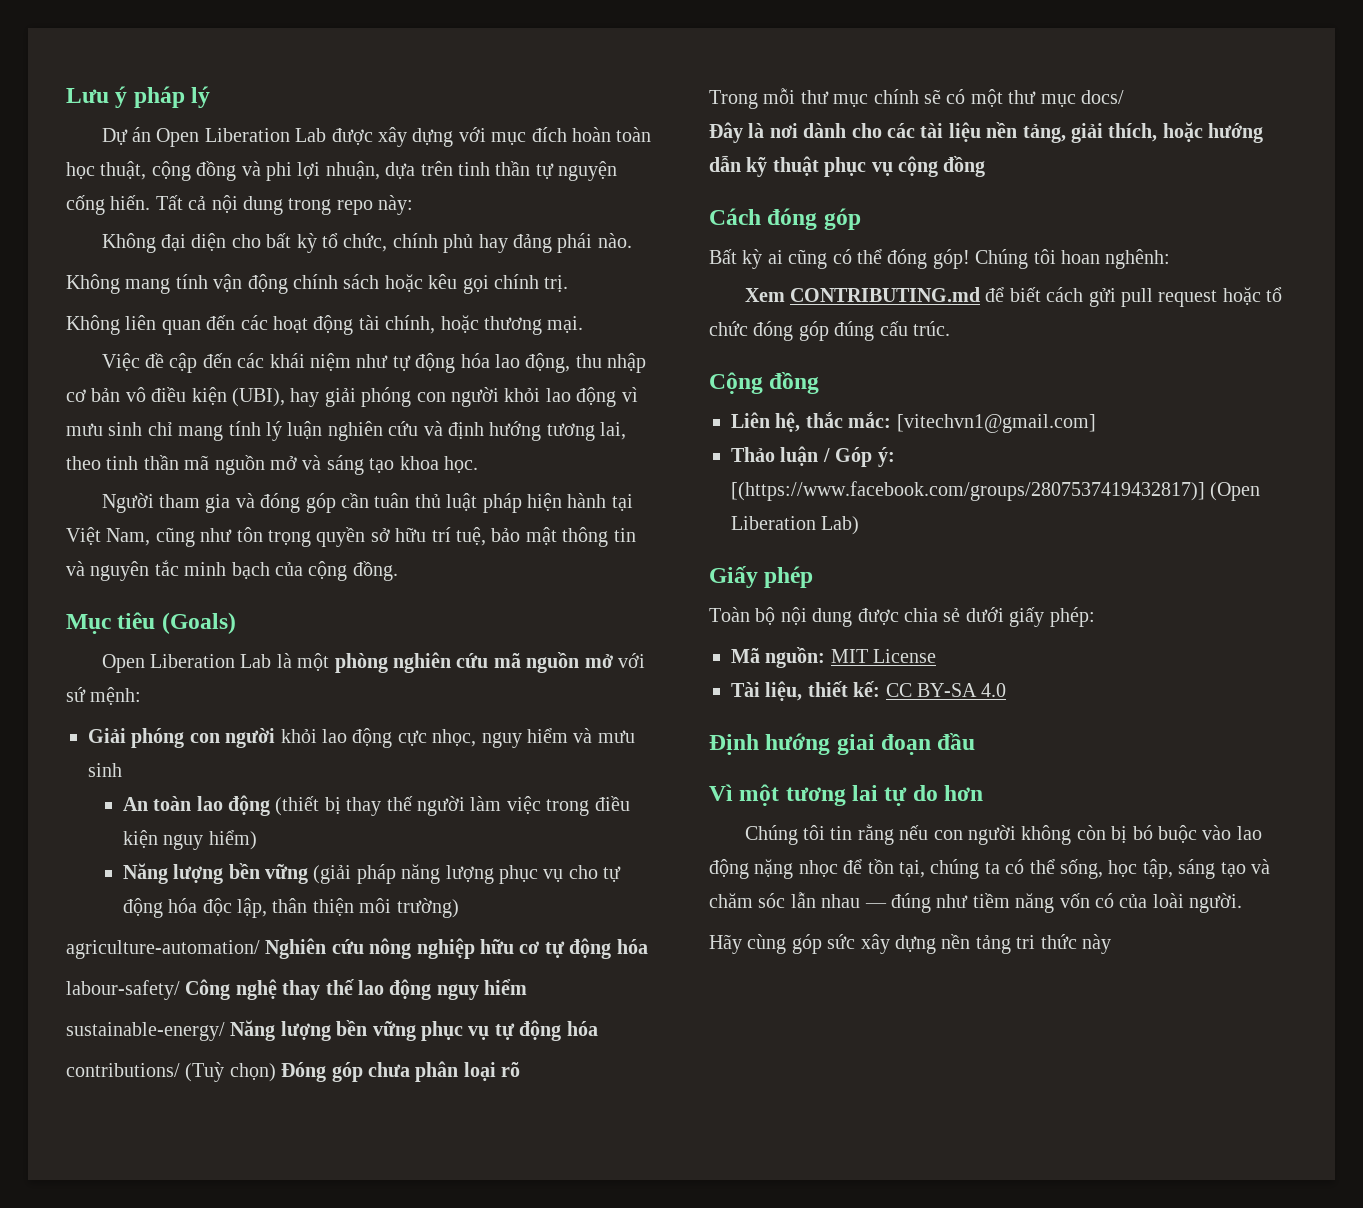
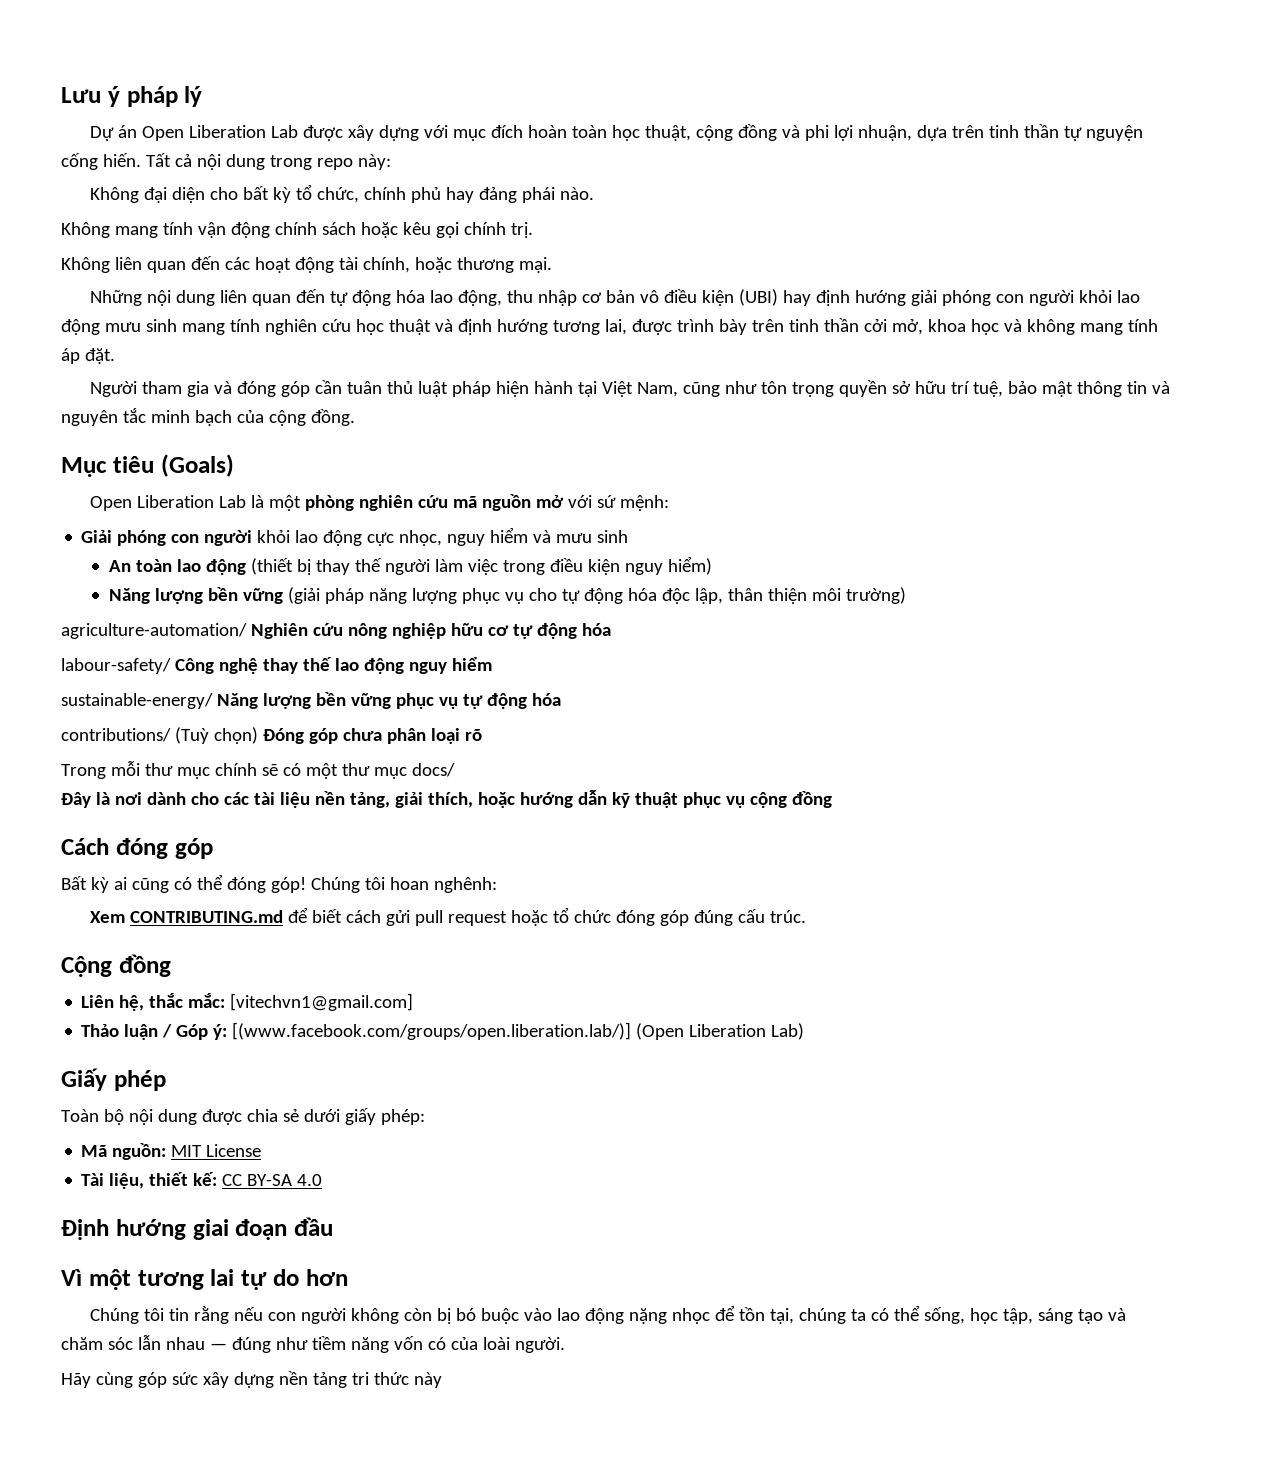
[101,353,389,373] Việc đề cập đến các khái niệm như -> [89,289,325,306] Những nội dung liên quan đến
[232,388,320,407] (UBI), hay -> [738,289,906,306] (UBI) hay định hướng
[621,387,638,402] [66,421,419,441] vì mưu sinh chỉ mang tính lý luận nghiên cứu -> [104,319,431,335] mưu sinh mang tính nghiên cứu học thuật
[66,455,478,475] theo tinh thần mã nguồn mở và sáng tạo khoa học. -> [631,318,1158,335] [61,348,115,364] được trình bày trên tinh thần cởi mở, khoa học và không mang tính áp đặt.
[731,481,1205,501] [(https://www.facebook.com/groups/2807537419432817)] -> [232,1022,632,1040] [(www.facebook.com/groups/open.liberation.lab/)]

